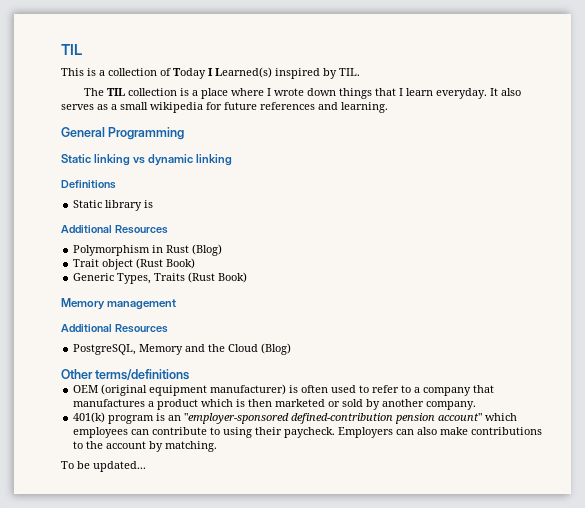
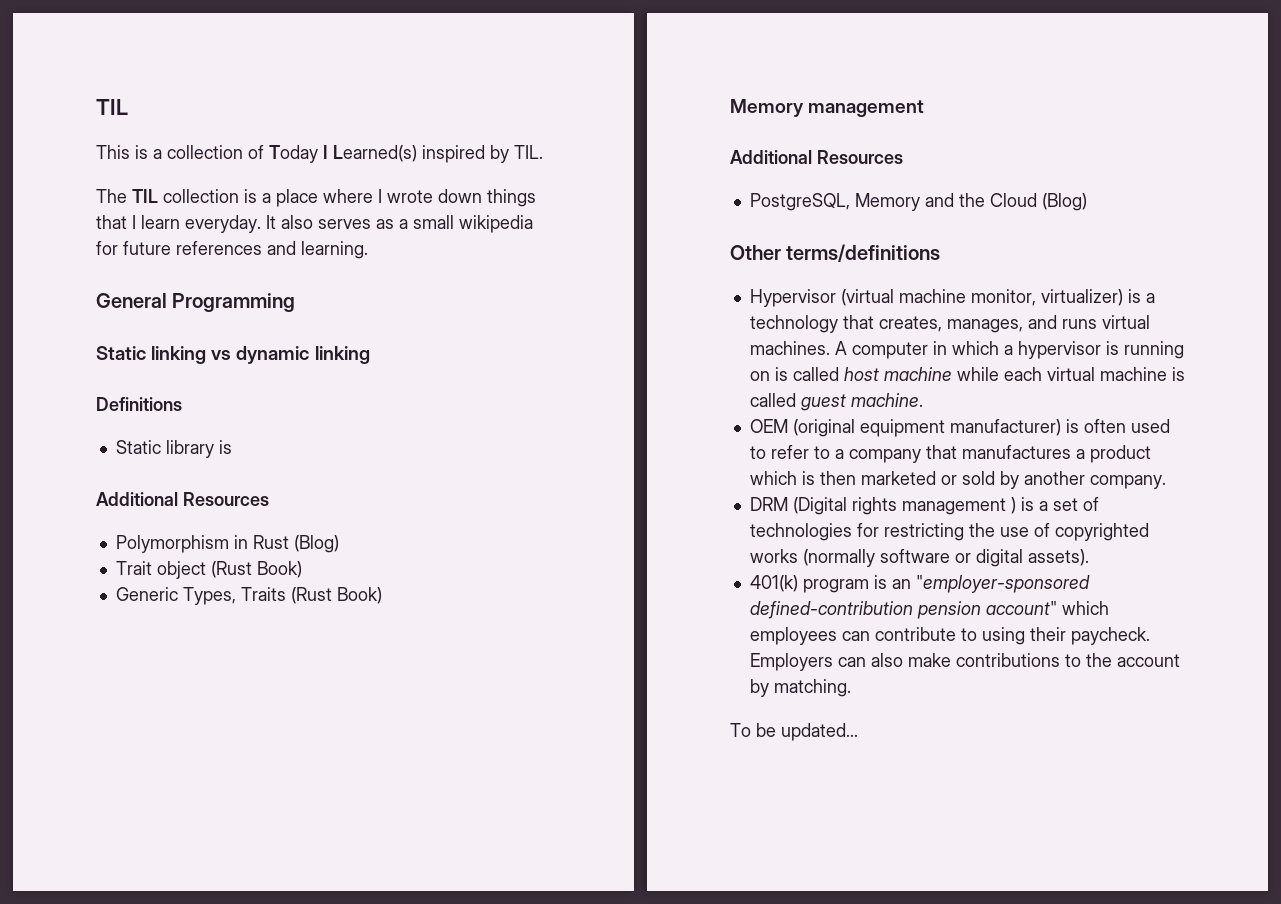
(190, 374) none -> [749,289,1155,307] [749,315,1150,333] [749,341,1184,359] [749,367,1185,381] [749,393,923,411] // Hypervisor (virtual machine monitor, virtualizer) is a technology that creates, manages, and runs virtual machines. A computer in which a hypervisor is running on is called host machine while each virtual machine is called guest machine.
(477, 405) none -> [749,497,1099,515] [749,523,1149,541] [749,549,1089,567] // DRM (Digital rights management ) is a set of technologies for restricting the use of copyrighted works (normally software or digital assets).

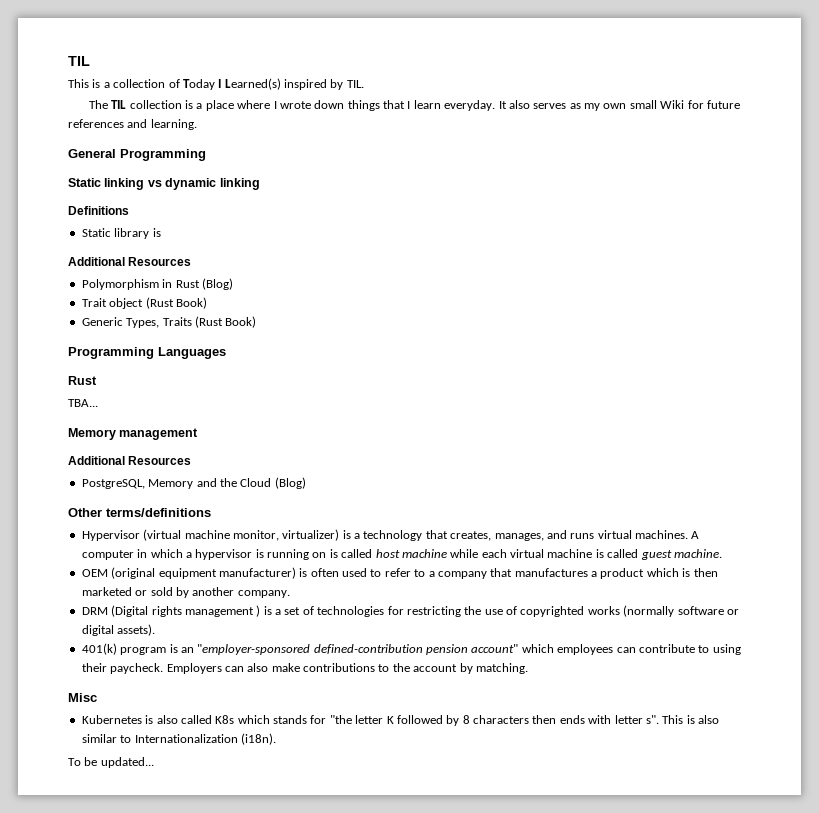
[399,215,533,233] a small wikipedia -> [584,100,685,111] my own small Wiki
(382, 595) none -> [68,347,226,359] [68,376,97,385] [68,399,98,407] // Programming Languages // Rust // TBA...
(851, 688) none -> [68,693,97,702] [81,715,719,726] [81,733,276,745] // Misc // Kubernetes is also called K8s which stands for "the letter K followed by 8 characters then ends with letter s". This is also similar to Internationalization (i18n).

